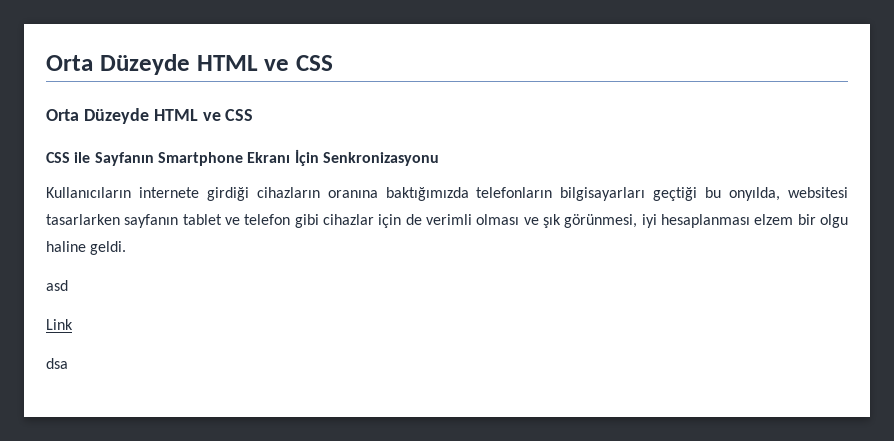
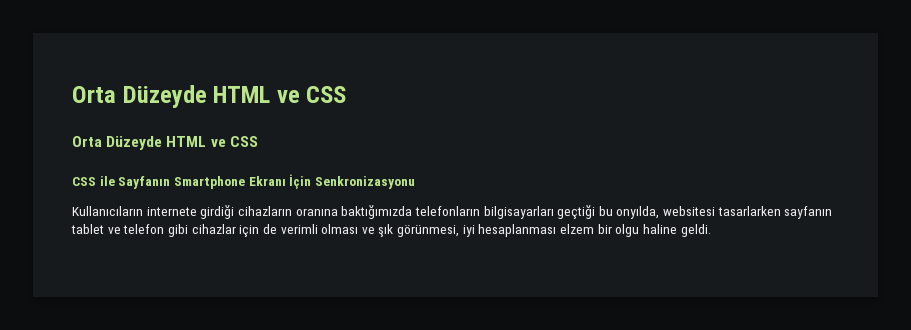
[46,280,68,291] [46,319,73,330] [46,358,68,369] // asd // Link // dsa -> (711, 230) none

